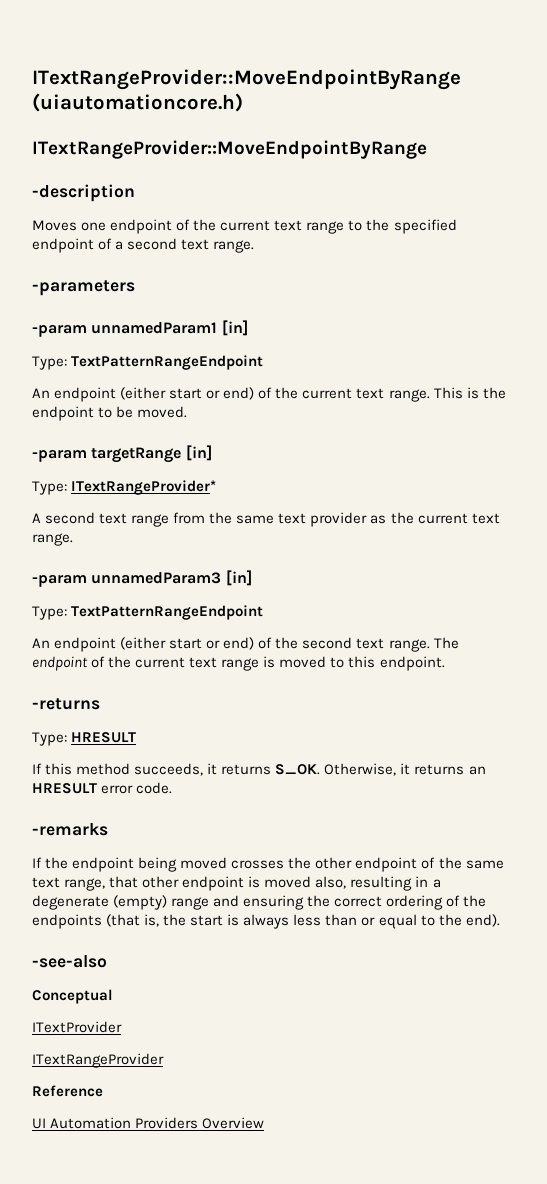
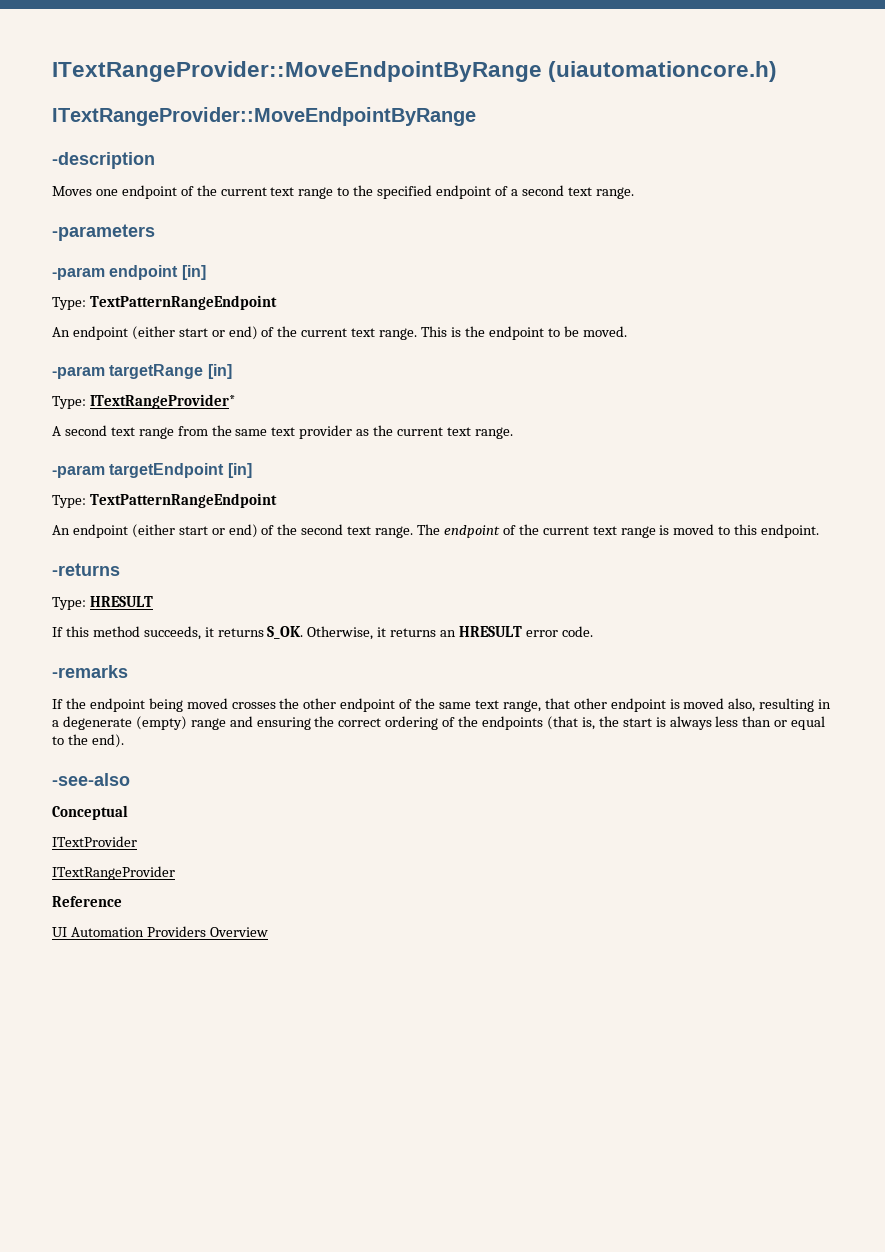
[91,322,218,334] unnamedParam1 -> [109,265,179,280] endpoint
[91,572,222,584] unnamedParam3 -> [109,463,225,478] targetEndpoint

